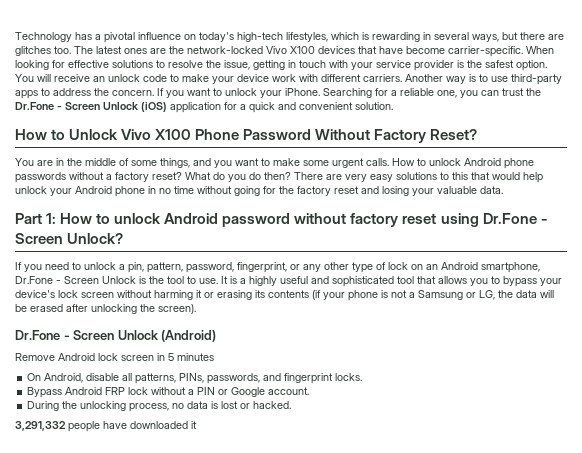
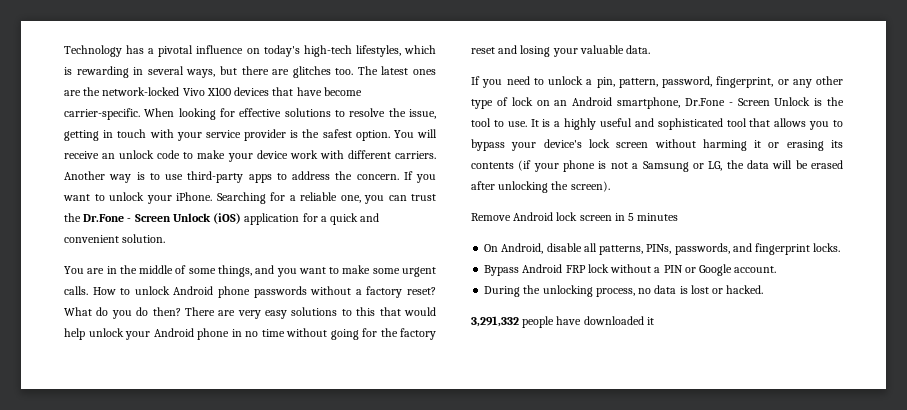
[15,129,478,143] // How to Unlock Vivo X100 Phone Password Without Factory Reset? -> (166, 238) none
[15,213,548,227] [15,233,124,244] // Part 1: How to unlock Android password without factory reset using Dr.Fone - Screen Unlock? -> (651, 49) none
[15,330,217,342] // Dr.Fone - Screen Unlock (Android) -> (610, 186) none

